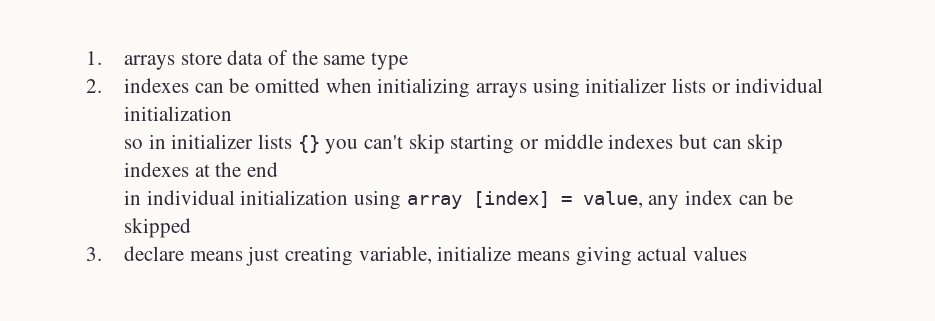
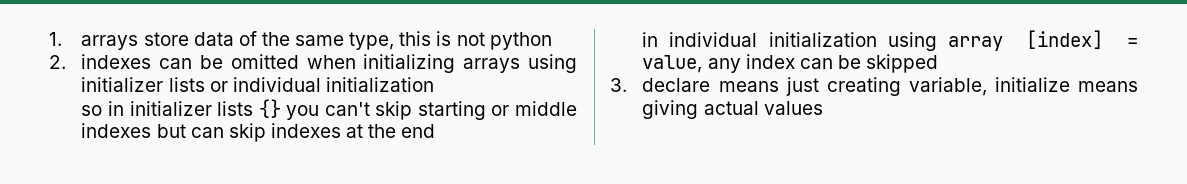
[371,52,409,70] type -> [349,31,552,50] type, this is not python

